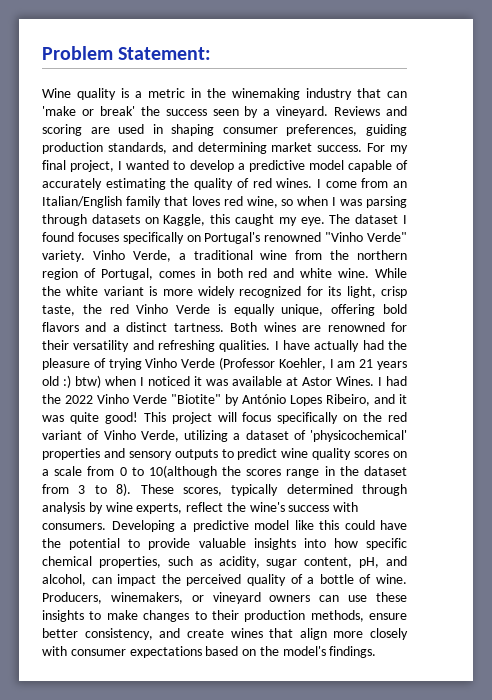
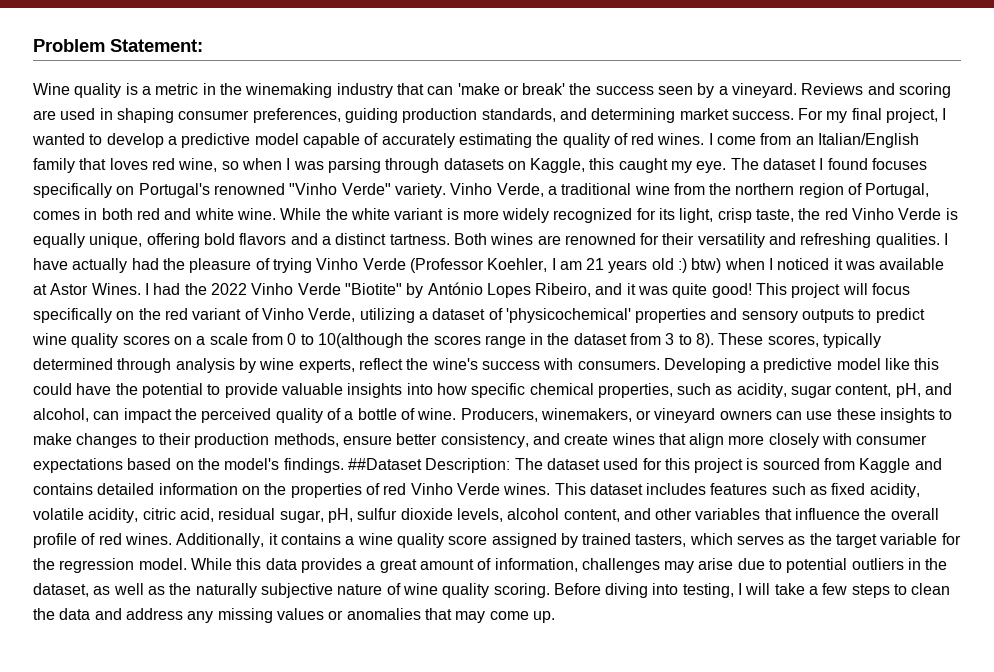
(377, 652) none -> [347,458,942,473] [33,483,920,498] [33,508,939,523] [33,533,961,548] [33,558,948,573] [33,583,951,598] [33,608,555,623] ##Dataset Description: The dataset used for this project is sourced from Kaggle and contains detailed information on the properties of red Vinho Verde wines. This dataset includes features such as fixed acidity, volatile acidity, citric acid, residual sugar, pH, sulfur dioxide levels, alcohol content, and other variables that influence the overall profile of red wines. Additionally, it contains a wine quality score assigned by trained tasters, which serves as the target variable for the regression model. While this data provides a great amount of information, challenges may arise due to potential outliers in the dataset, as well as the naturally subjective nature of wine quality scoring. Before diving into testing, I will take a few steps to clean the data and address any missing values or anomalies that may come up.

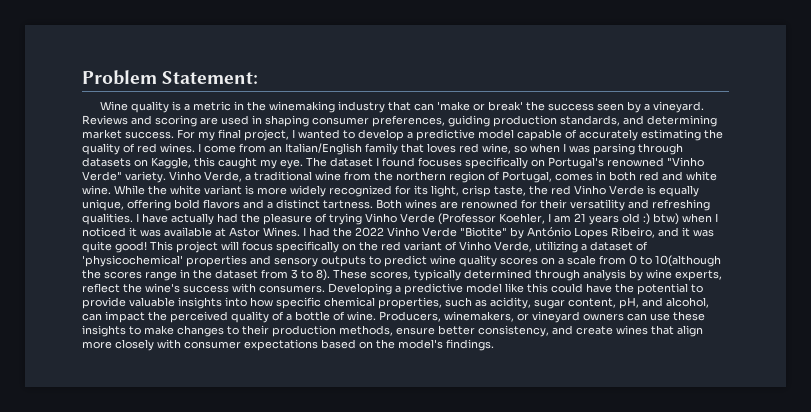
[347,458,942,473] [33,483,920,498] [33,508,939,523] [33,533,961,548] [33,558,948,573] [33,583,951,598] [33,608,555,623] ##Dataset Description: The dataset used for this project is sourced from Kaggle and contains detailed information on the properties of red Vinho Verde wines. This dataset includes features such as fixed acidity, volatile acidity, citric acid, residual sugar, pH, sulfur dioxide levels, alcohol content, and other variables that influence the overall profile of red wines. Additionally, it contains a wine quality score assigned by trained tasters, which serves as the target variable for the regression model. While this data provides a great amount of information, challenges may arise due to potential outliers in the dataset, as well as the naturally subjective nature of wine quality scoring. Before diving into testing, I will take a few steps to clean the data and address any missing values or anomalies that may come up. -> (494, 345) none

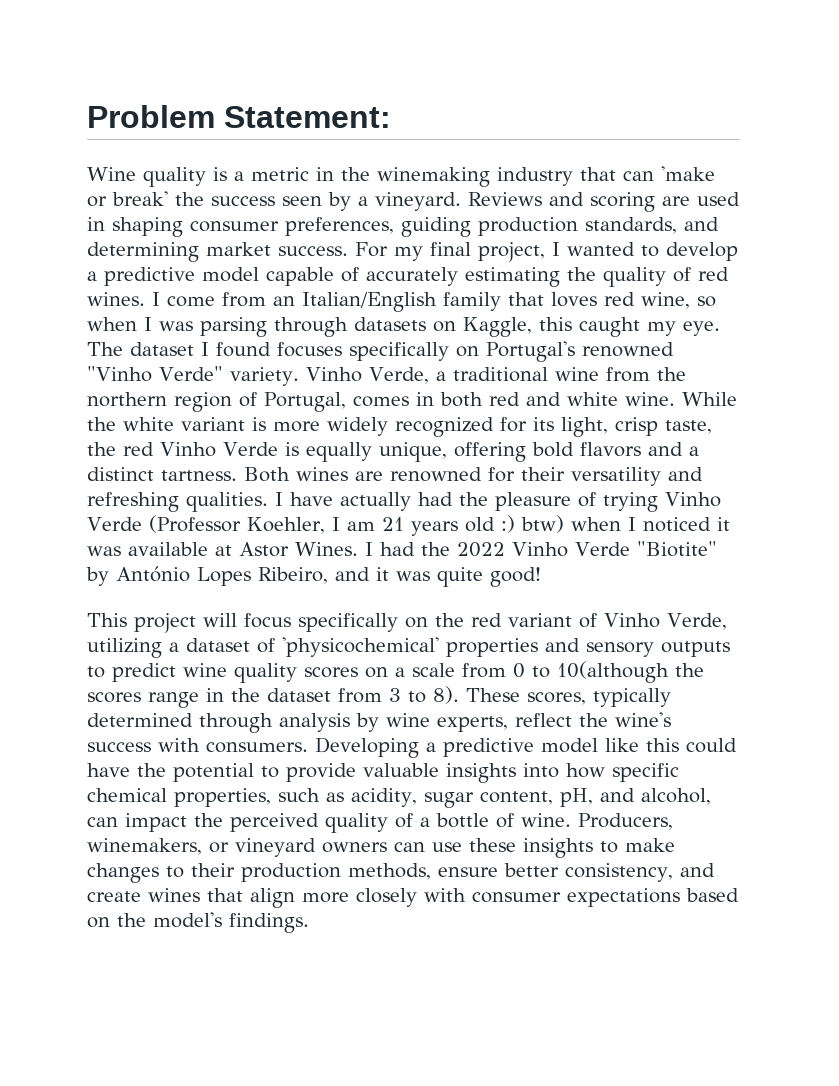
(147, 247) none -> (541, 577) //

